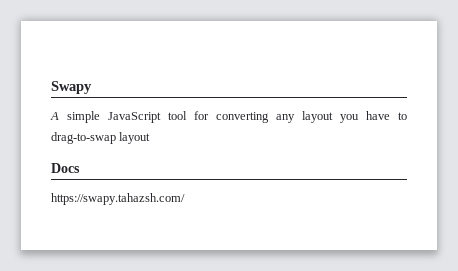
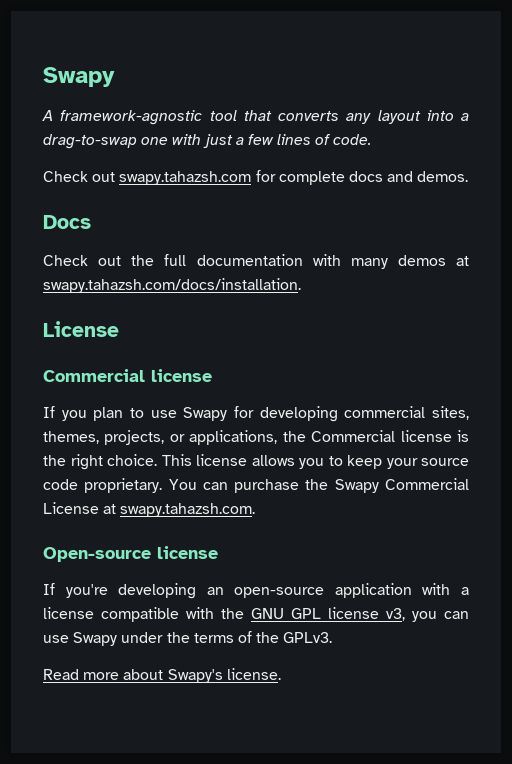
[67,111,407,123] [51,132,151,144] [51,163,80,173] [51,193,185,205] simple JavaScript tool for converting any layout you have to drag-to-swap layout // Docs // https://swapy.tahazsh.com/ -> [60,110,469,125] [43,134,372,149] [43,170,469,185] [43,215,91,229] [43,254,469,269] [43,278,301,293] [43,321,119,337] [43,369,212,382] [43,406,469,422] [43,430,469,445] [43,454,469,470] [43,478,469,493] [43,502,256,517] [43,546,218,562] [43,583,469,599] [43,607,469,622] [43,631,333,646] [43,668,281,683] framework-agnostic tool that converts any layout into a drag-to-swap one with just a few lines of code. // Check out swapy.tahazsh.com for complete docs and demos. // Docs // Check out the full documentation with many demos at swapy.tahazsh.com/docs/installation. // License // Commercial license // If you plan to use Swapy for developing commercial sites, themes, projects, or applications, the Commercial license is the right choice. This license allows you to keep your source code proprietary. You can purchase the Swapy Commercial License at swapy.tahazsh.com. // Open-source license // If you're developing an open-source application with a license compatible with the GNU GPL license v3, you can use Swapy under the terms of the GPLv3. // Read more about Swapy's license.

